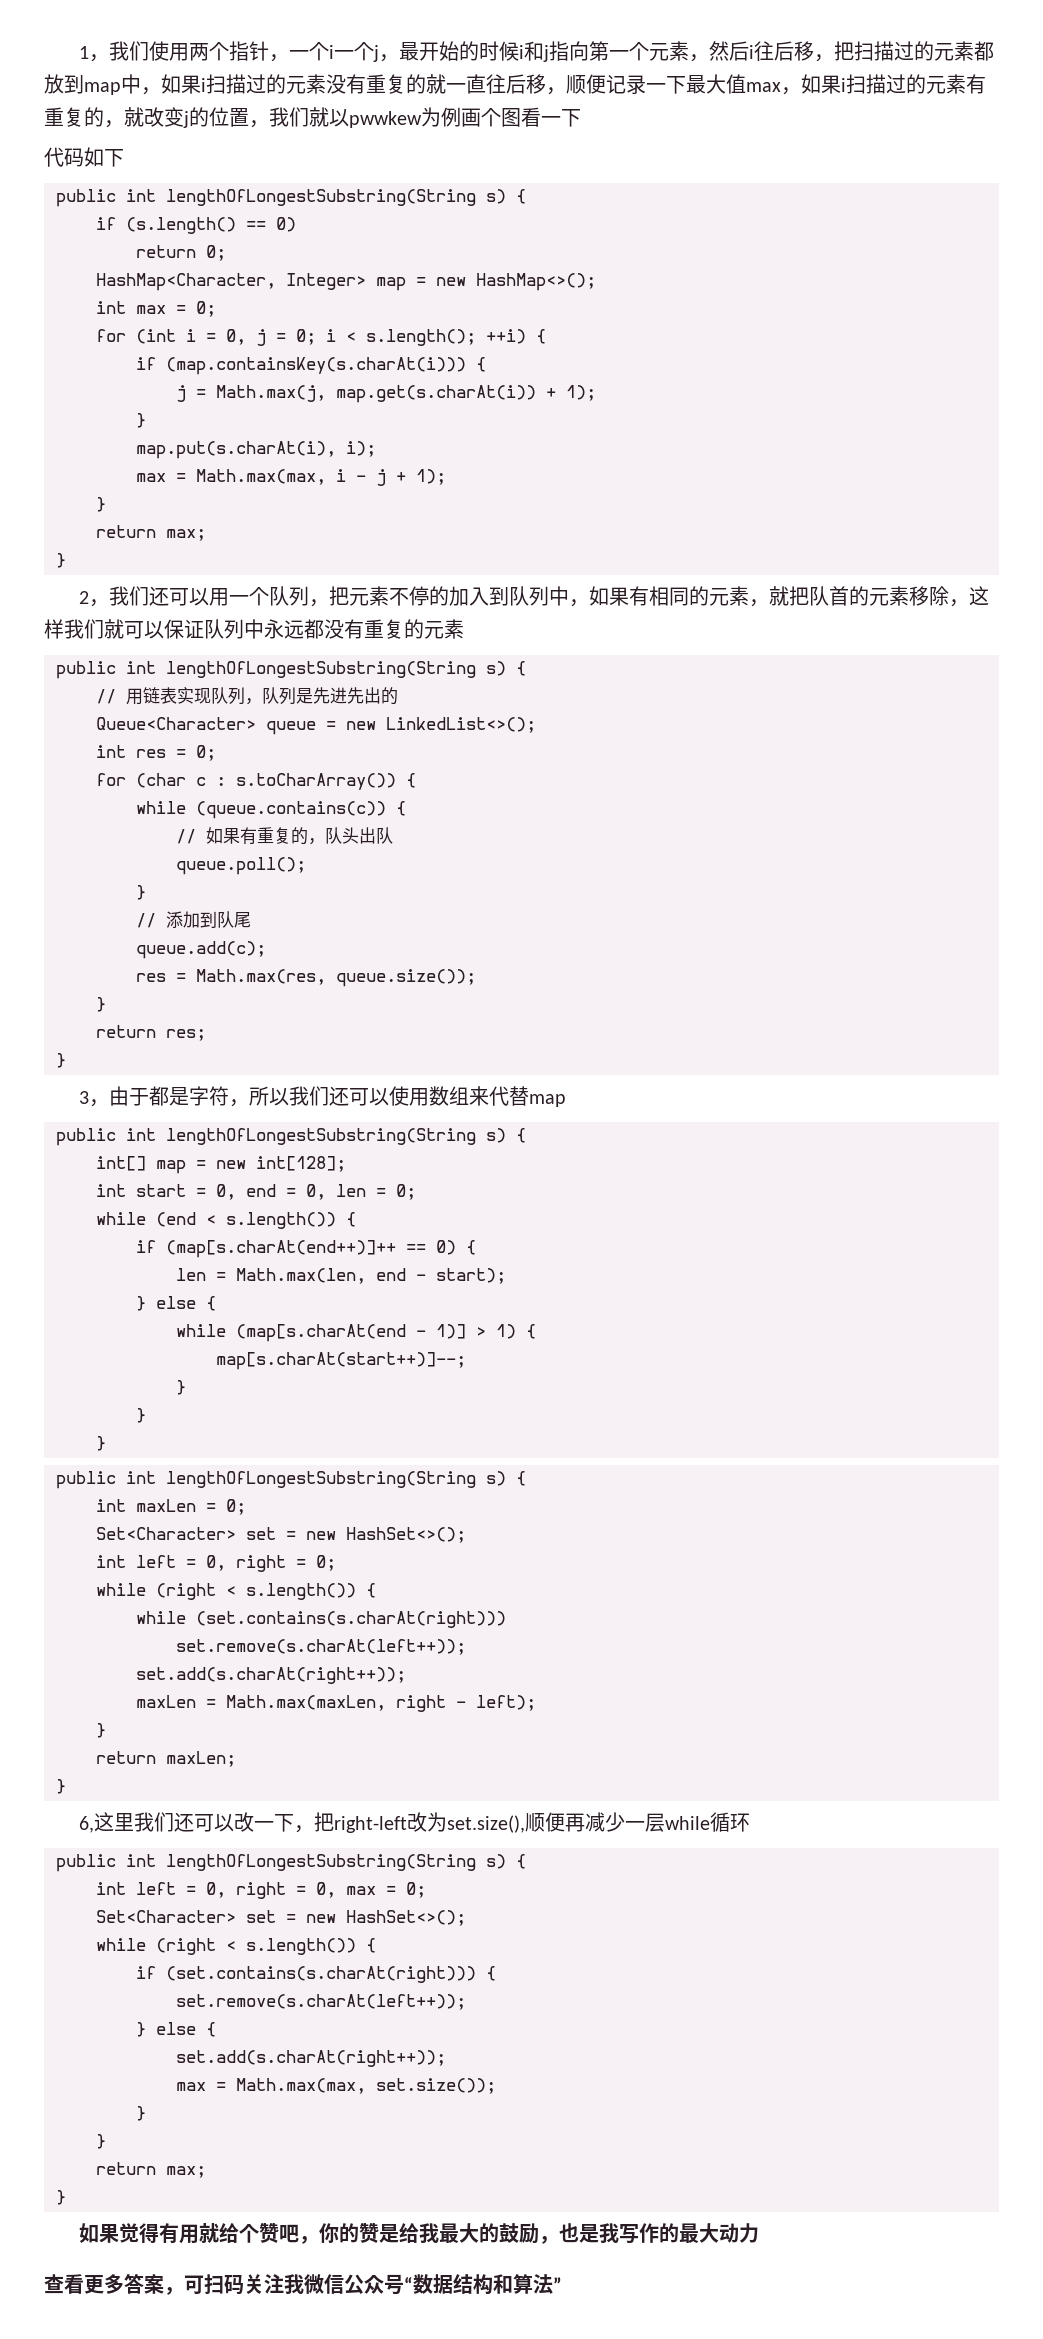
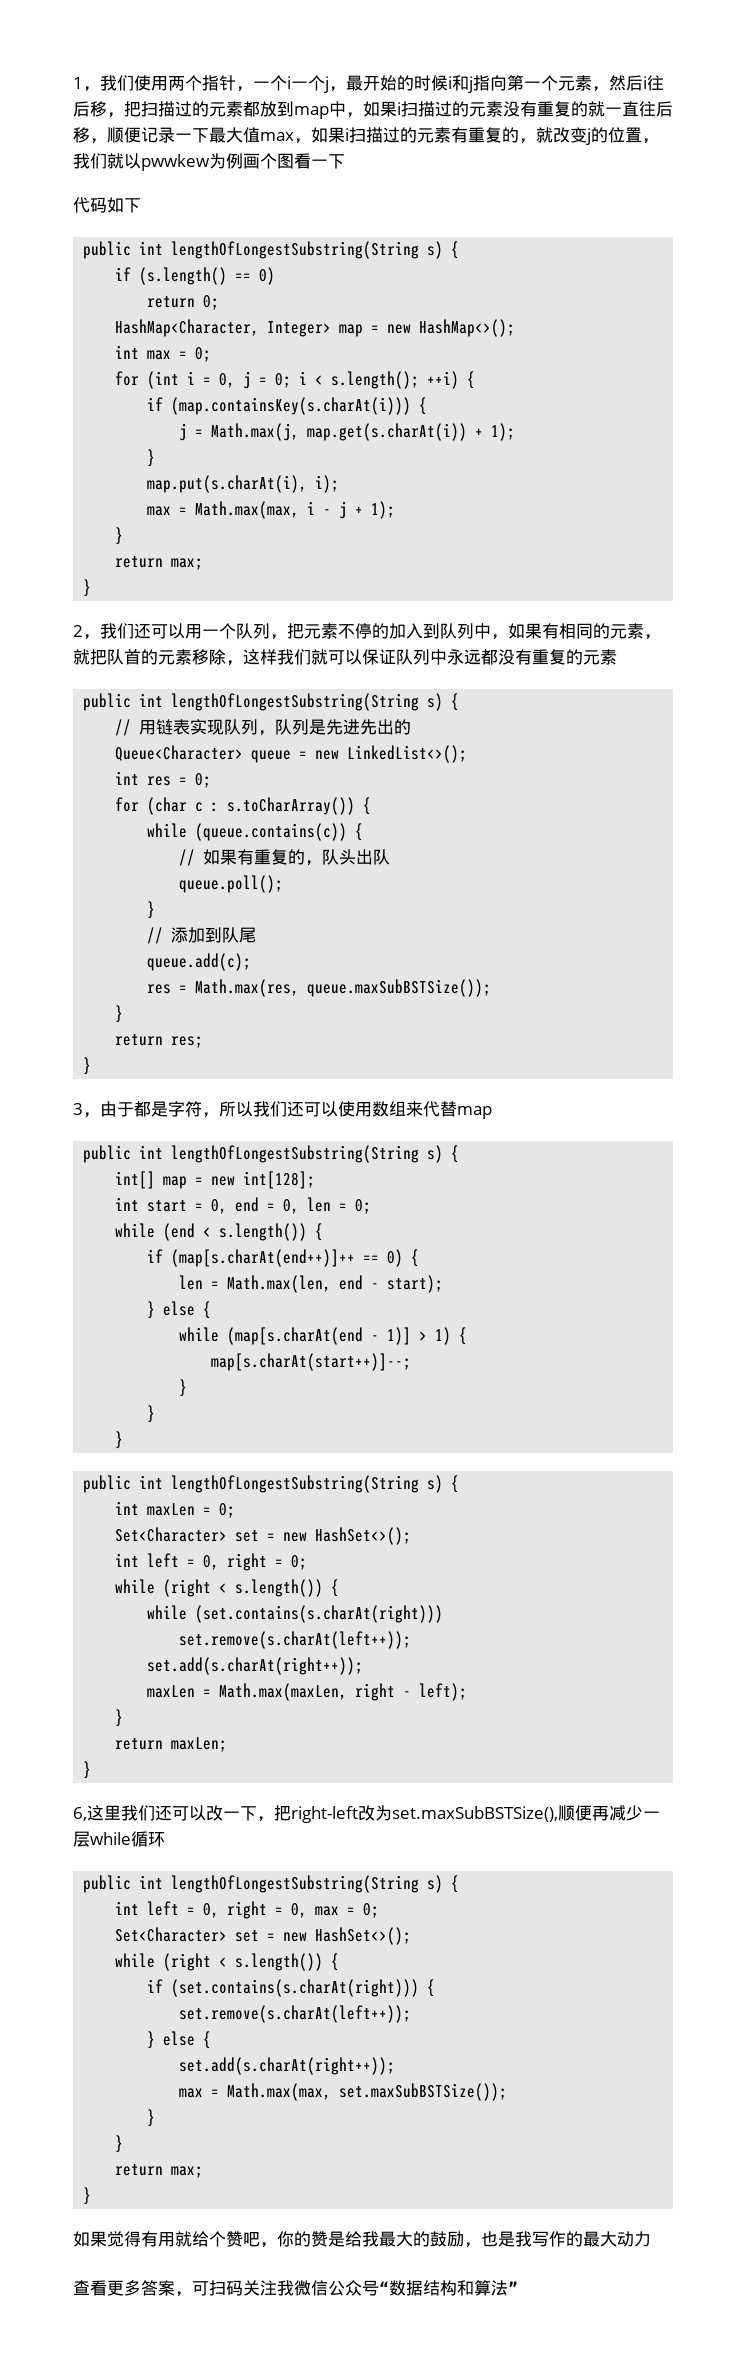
[336,969,476,987] queue.size()); -> [307,979,492,997] queue.maxSubBSTSize());
[447,1815,526,1833] set.size(), -> [392,1806,558,1822] set.maxSubBSTSize(),
[376,2078,496,2094] set.size()); -> [339,2083,508,2101] set.maxSubBSTSize());

